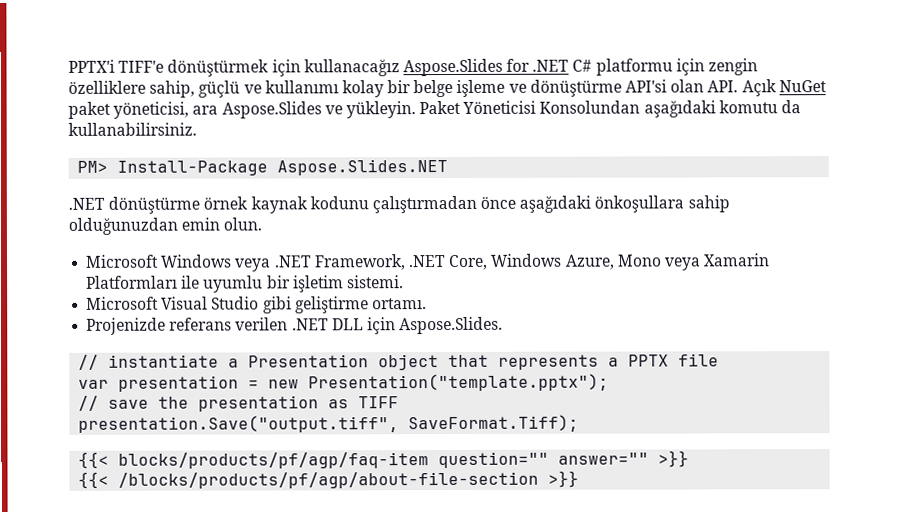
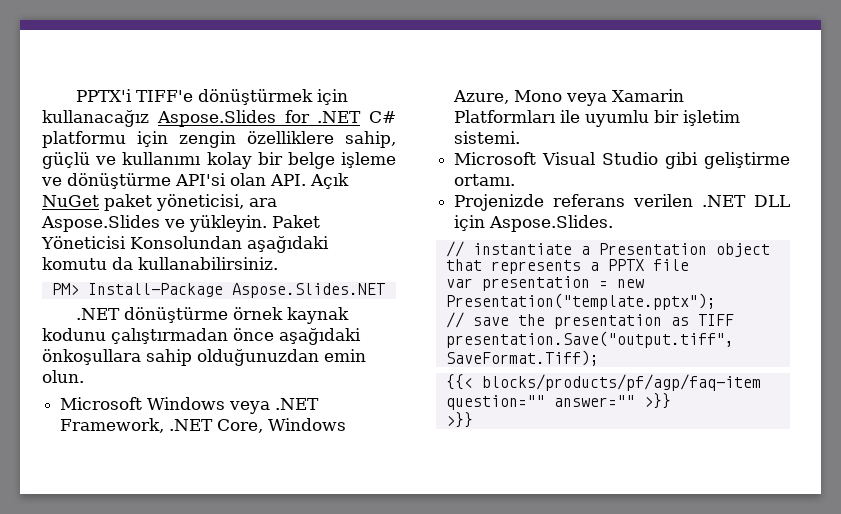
[78,471,540,489] {{< /blocks/products/pf/agp/about-file-section -> (671, 401) none

